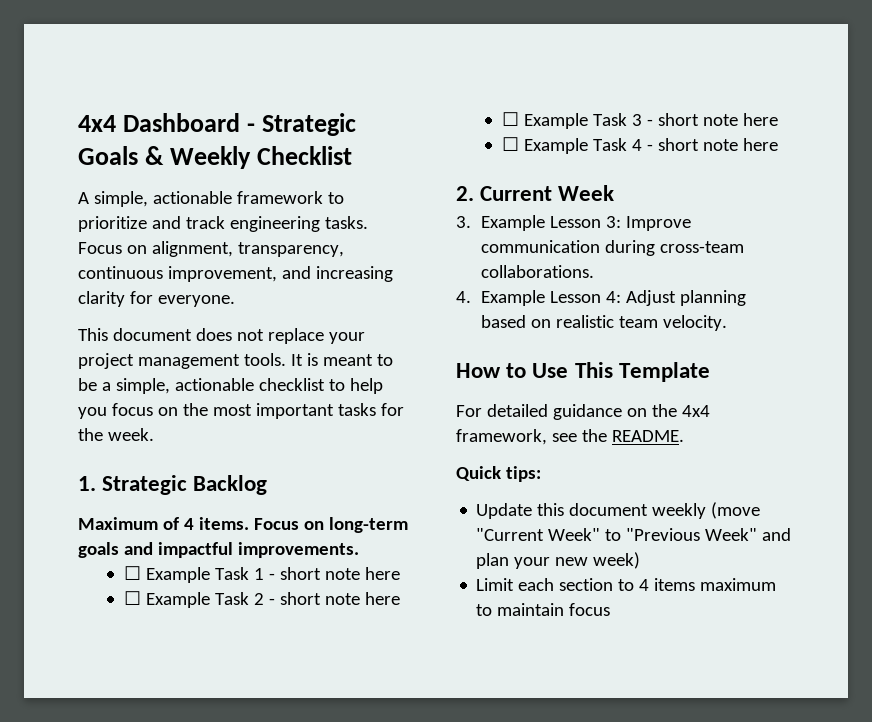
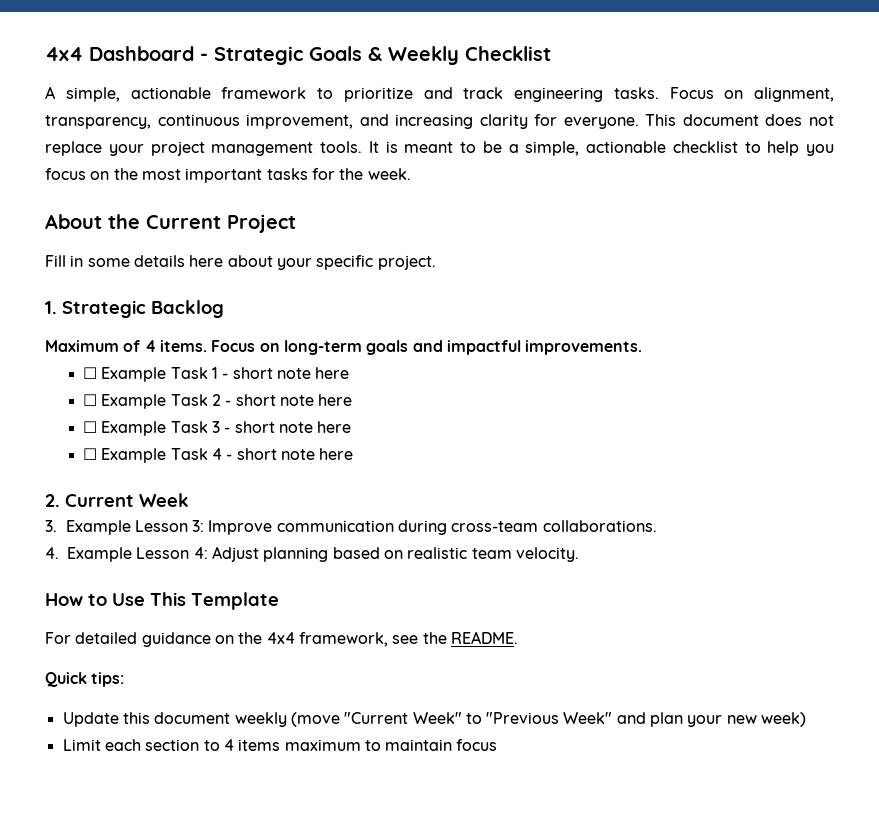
(235, 301) // -> (639, 123) none
(154, 434) none -> [45,214,296,233] [45,255,436,270] // About the Current Project // Fill in some details here about your specific project.

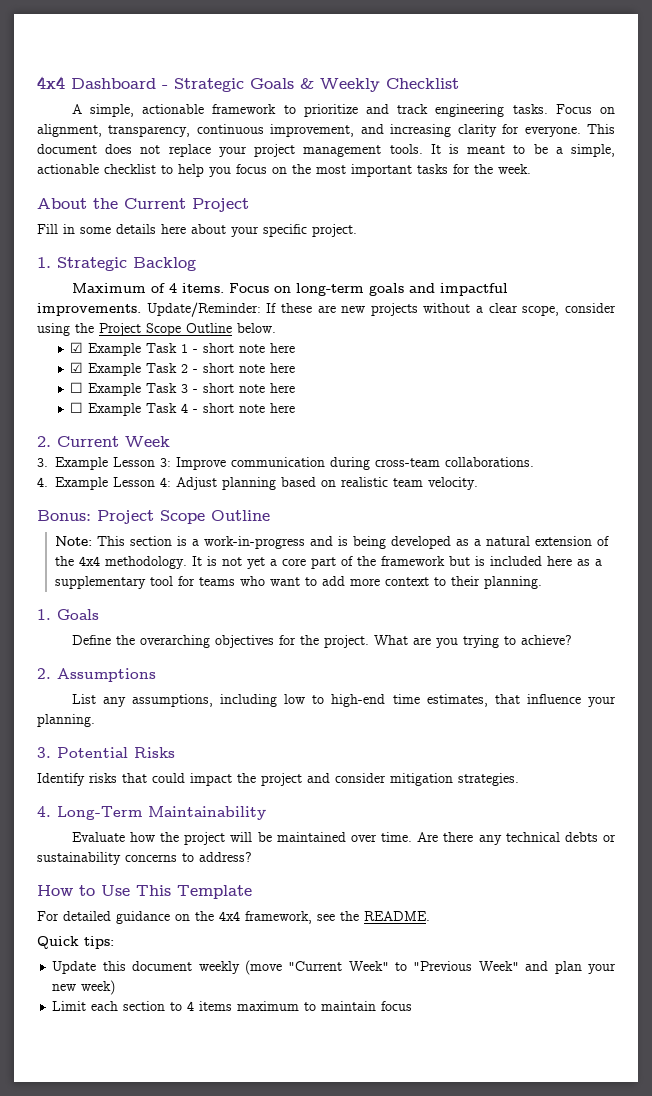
[83,367,98,379] // ☐ -> [146,302,616,317] [37,323,276,336] [70,342,84,353] Update/Reminder: If these are new projects without a clear scope, consider using the Project Scope Outline below. // ☑
[83,394,98,406] ☐ -> [70,362,84,373] ☑
(579, 554) none -> [37,510,270,524] [54,536,609,549] [54,556,602,569] [54,576,542,589] [37,609,99,620] [71,635,572,648] [37,668,156,682] [71,694,616,707] [37,714,95,727] [37,747,175,758] [37,773,519,786] [37,806,266,820] [71,832,616,845] [37,852,252,865] // Bonus: Project Scope Outline // Note: This section is a work-in-progress and is being developed as a natural extension of the 4x4 methodology. It is not yet a core part of the framework but is included here as a supplementary tool for teams who want to add more context to their planning. // 1. Goals // Define the overarching objectives for the project. What are you trying to achieve? // 2. Assumptions // List any assumptions, including low to high-end time estimates, that influence your planning. // 3. Potential Risks // Identify risks that could impact the project and consider mitigation strategies. // 4. Long-Term Maintainability // Evaluate how the project will be maintained over time. Are there any technical debts or sustainability concerns to address?

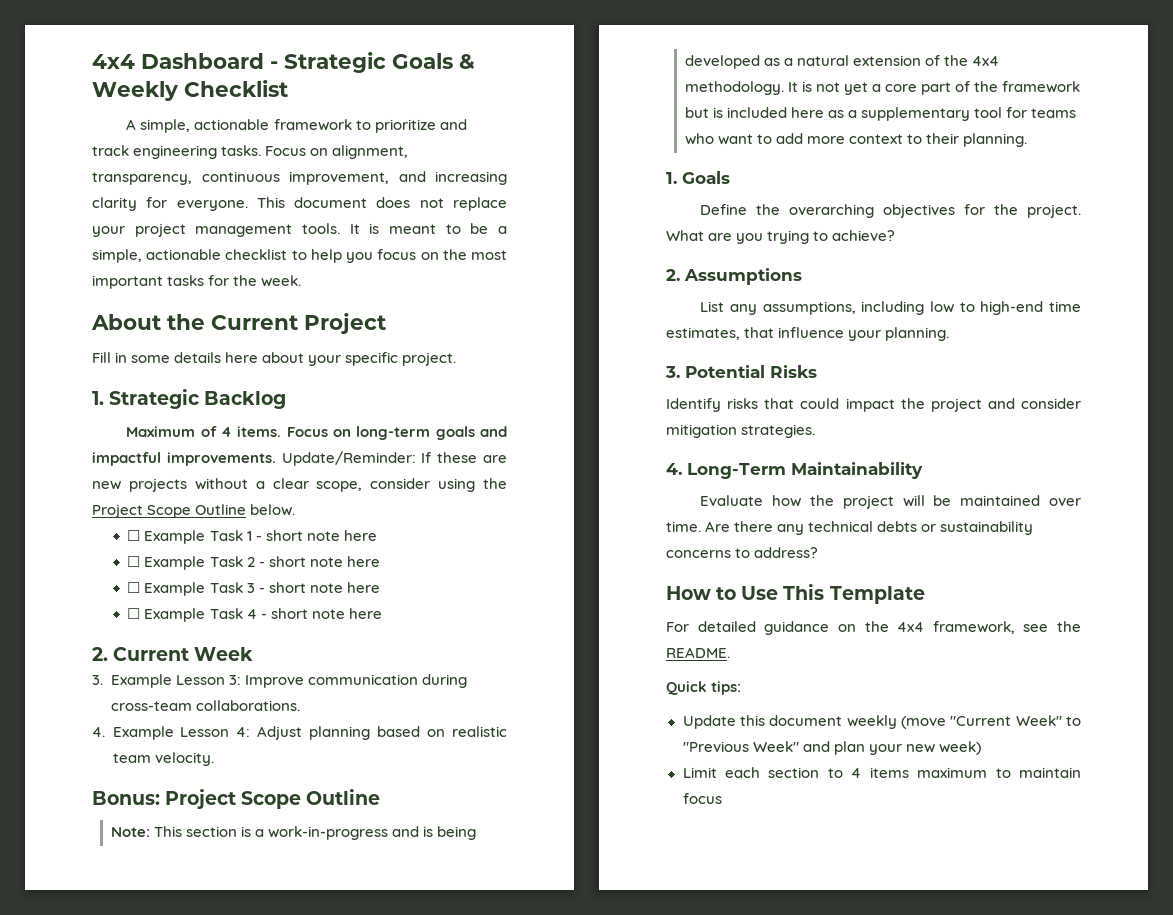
[70,342,84,353] ☑ -> [127,530,141,541] ☐
[70,362,84,373] ☑ -> [127,556,141,567] ☐

